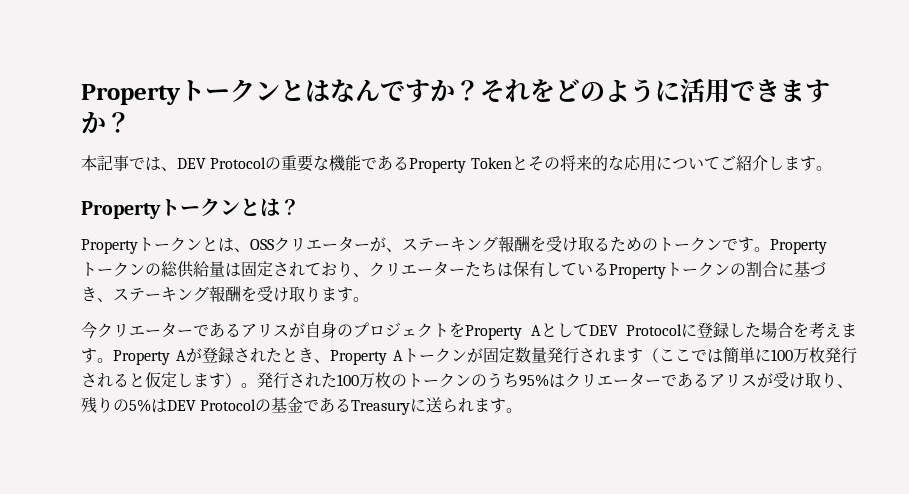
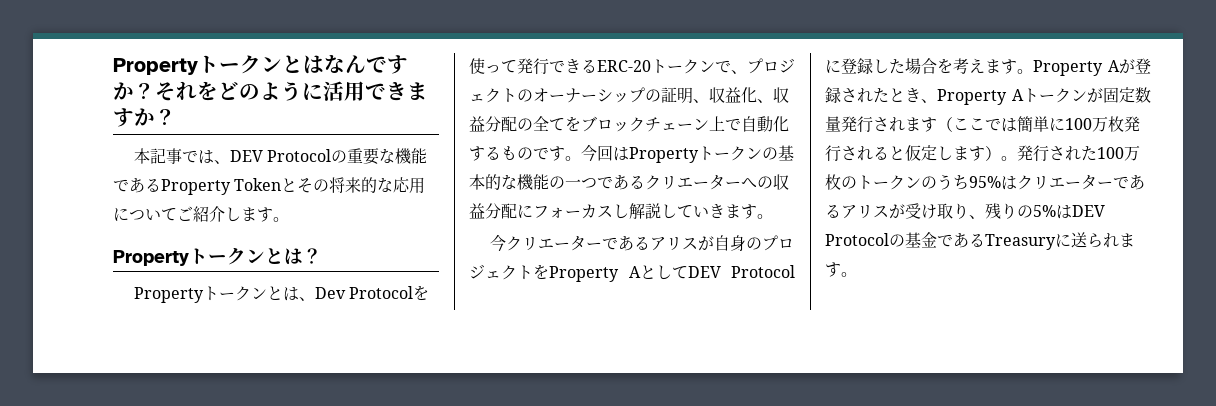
[250,236,827,254] [81,261,826,279] [81,286,321,302] OSSクリエーターが、ステーキング報酬を受け取るためのトークンです。Propertyトークンの総供給量は固定されており、クリエーターたちは保有しているPropertyトークンの割合に基づき、ステーキング報酬を受け取り -> [315,285,430,301] [469,58,795,75] [469,87,789,104] [469,116,789,132] [469,144,794,163] [469,174,789,190] [469,203,725,219] Dev Protocolを使って発行できるERC-20トークンで、プロジェクトのオーナーシップの証明、収益化、収益分配の全てをブロックチェーン上で自動化するものです。今回はPropertyトークンの基本的な機能の一つであるクリエーターへの収益分配にフォーカスし解説していき

